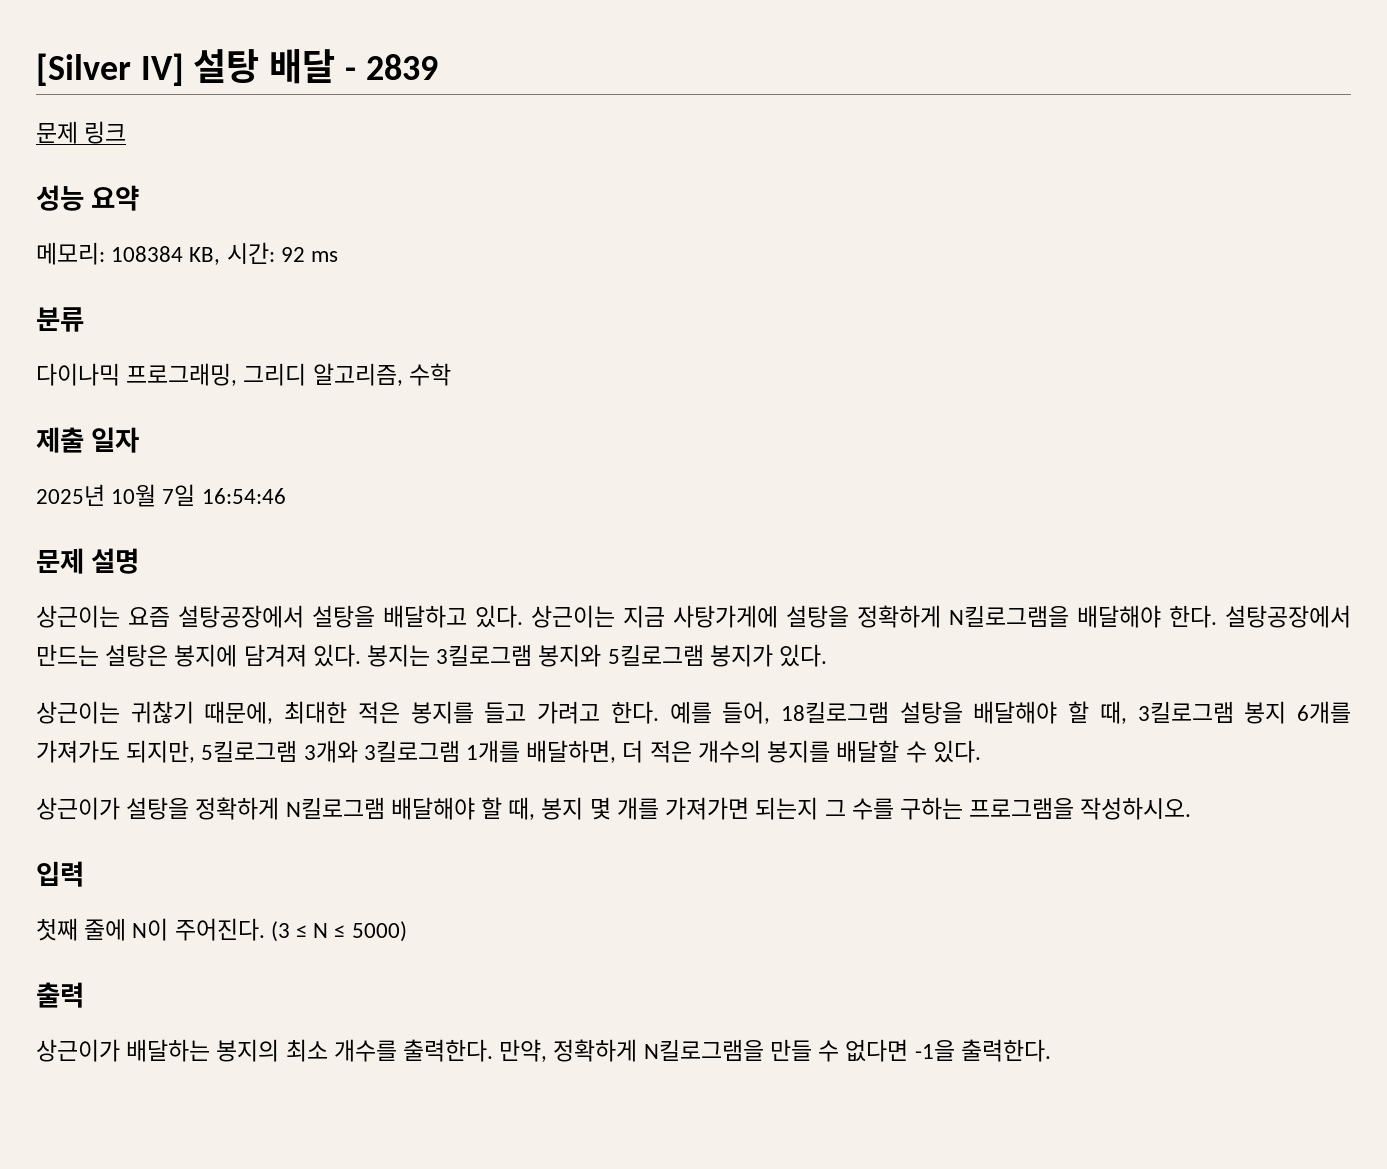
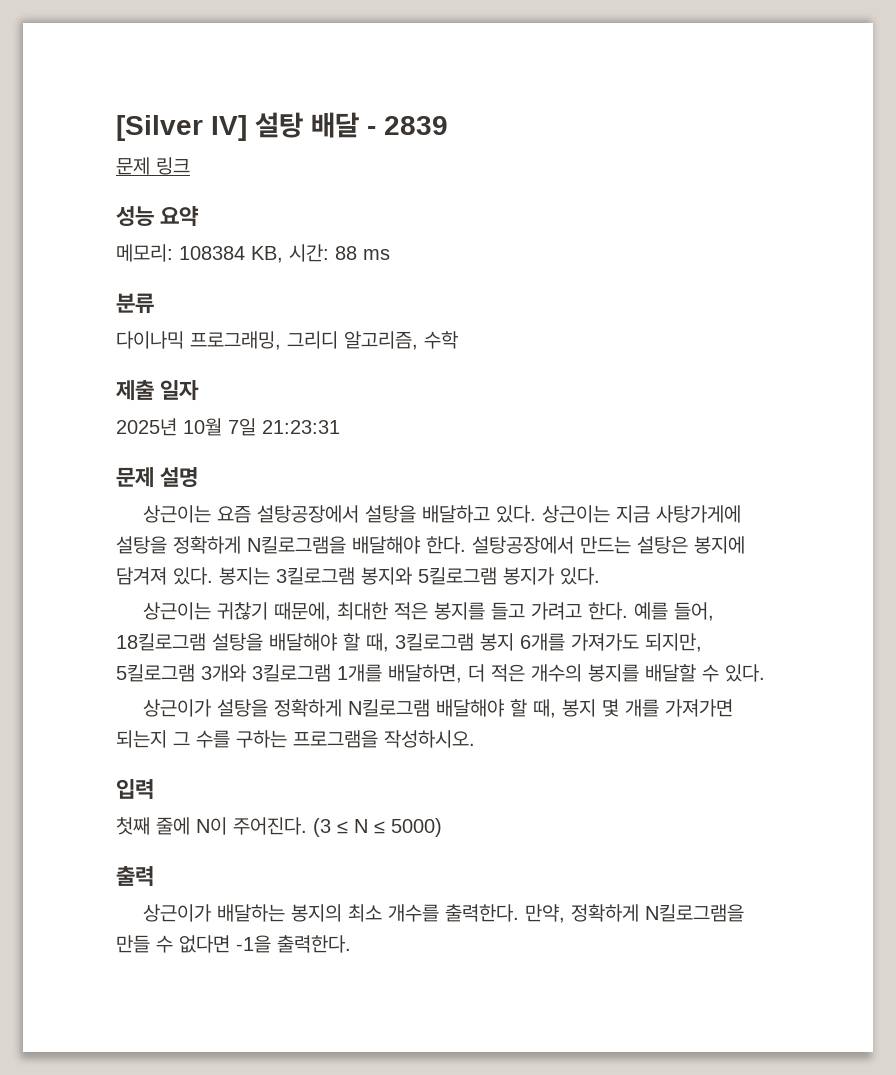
[280,247,305,262] 92 -> [335,246,357,260] 88
[201,488,286,504] 16:54:46 -> [262,420,340,434] 21:23:31

